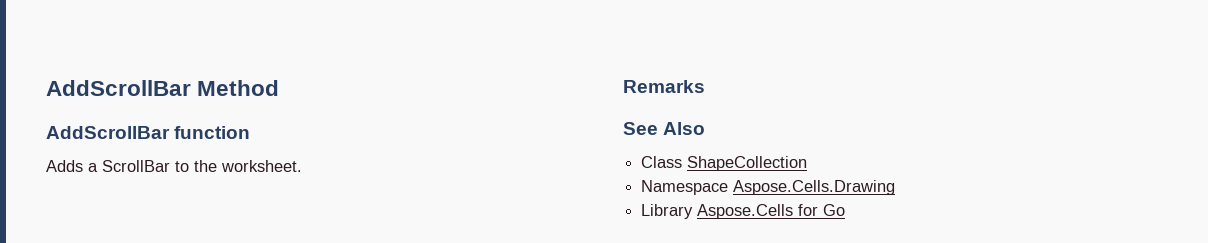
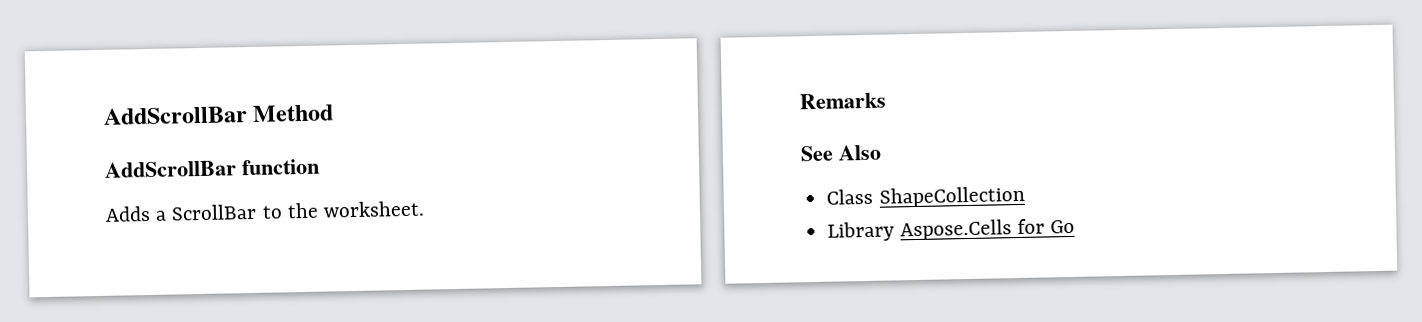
[641,180,896,195] // Namespace Aspose.Cells.Drawing -> (1025, 196) none

